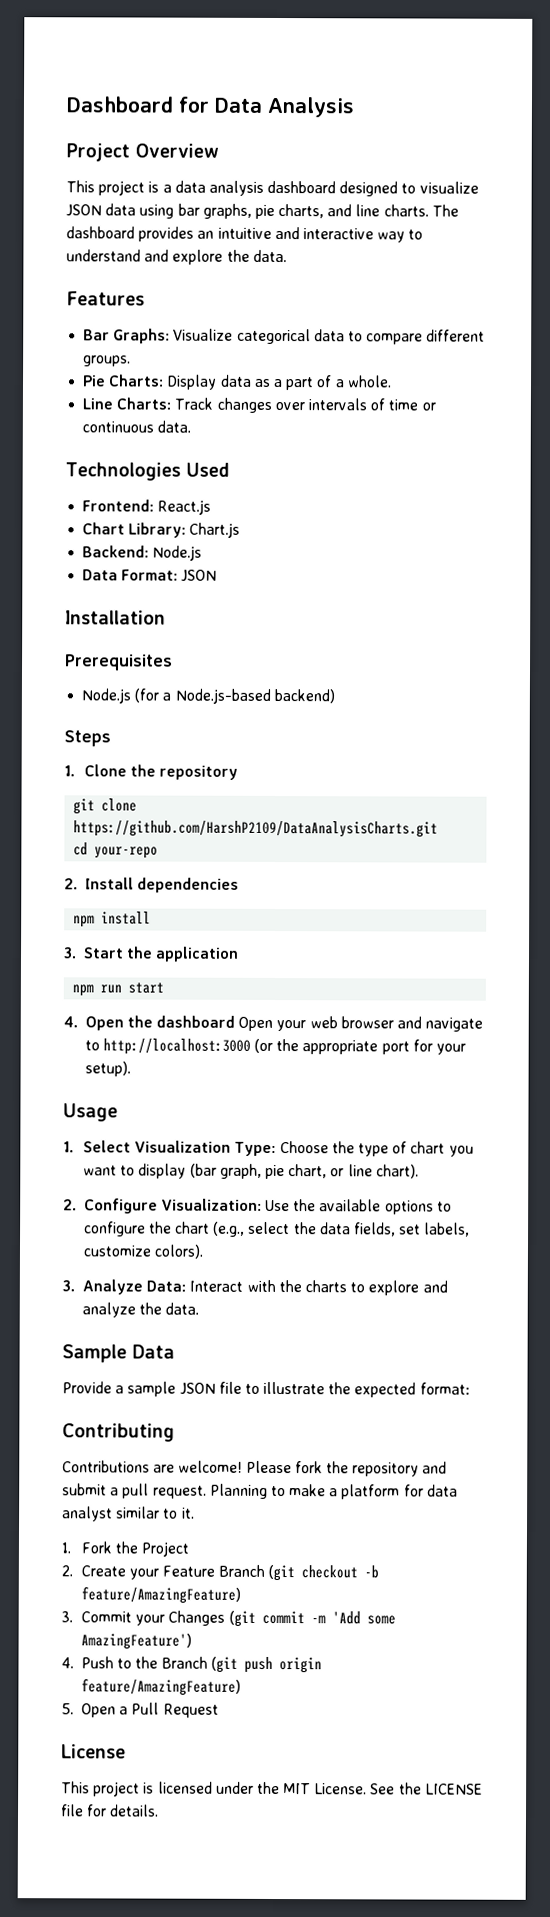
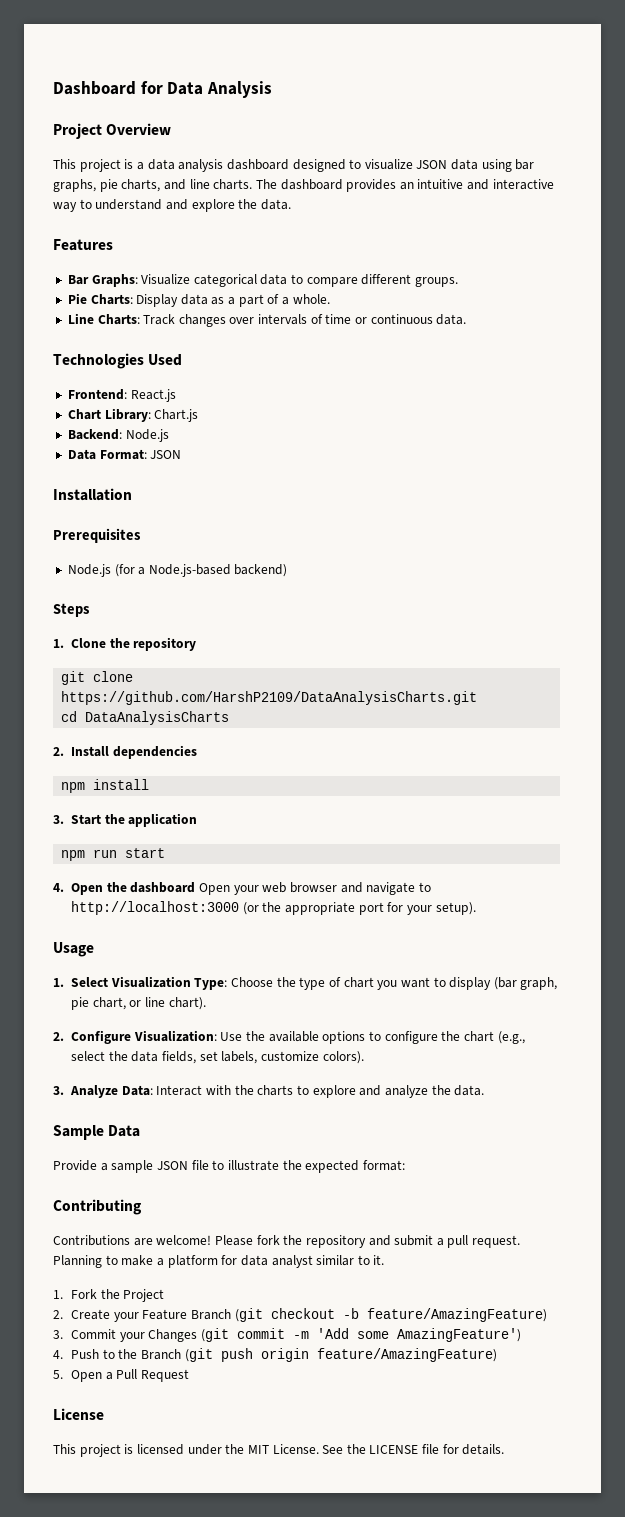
[94,846,159,859] your-repo -> [85,711,230,725] DataAnalysisCharts

